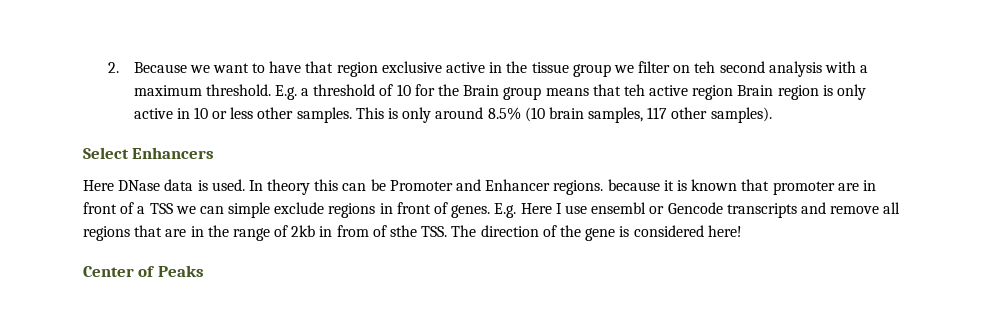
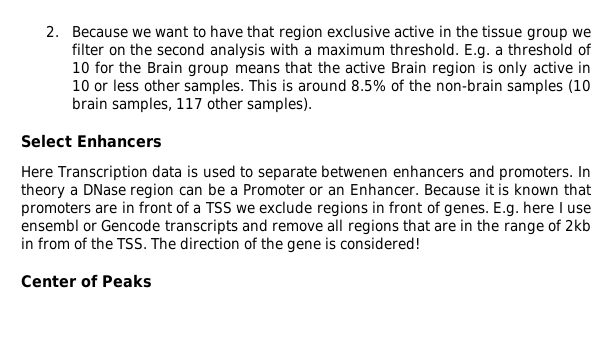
[694,61,716,73] teh -> [130,43,153,56] the
[623,84,734,100] teh active region -> [317,61,386,74] the active
[402,107,432,123] only -> (293, 85) none
(521, 113) none -> [391,79,564,95] of the non-brain samples
[118,180,161,191] DNase -> [56,165,148,181] Transcription
[211,179,660,195] used. In theory this can be Promoter and Enhancer regions. because -> [202,165,591,181] [21,183,480,199] used to separate betwenen enhancers and promoters. In theory a DNase region can be a Promoter or an Enhancer. Because
[772,181,835,195] promoter -> [21,202,91,217] promoters
[199,202,271,218] can simple -> (256, 209) none
[520,203,552,214] Here -> [523,201,555,214] here
[390,225,418,237] sthe -> [91,237,113,250] the
[633,225,742,237] considered here! -> [340,237,420,250] considered!

